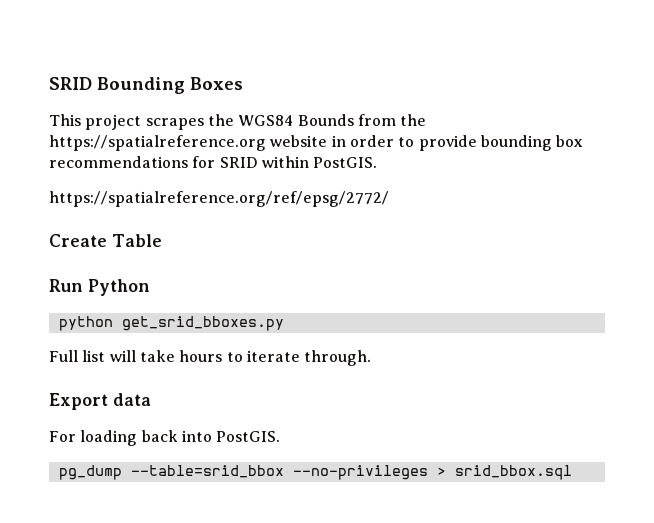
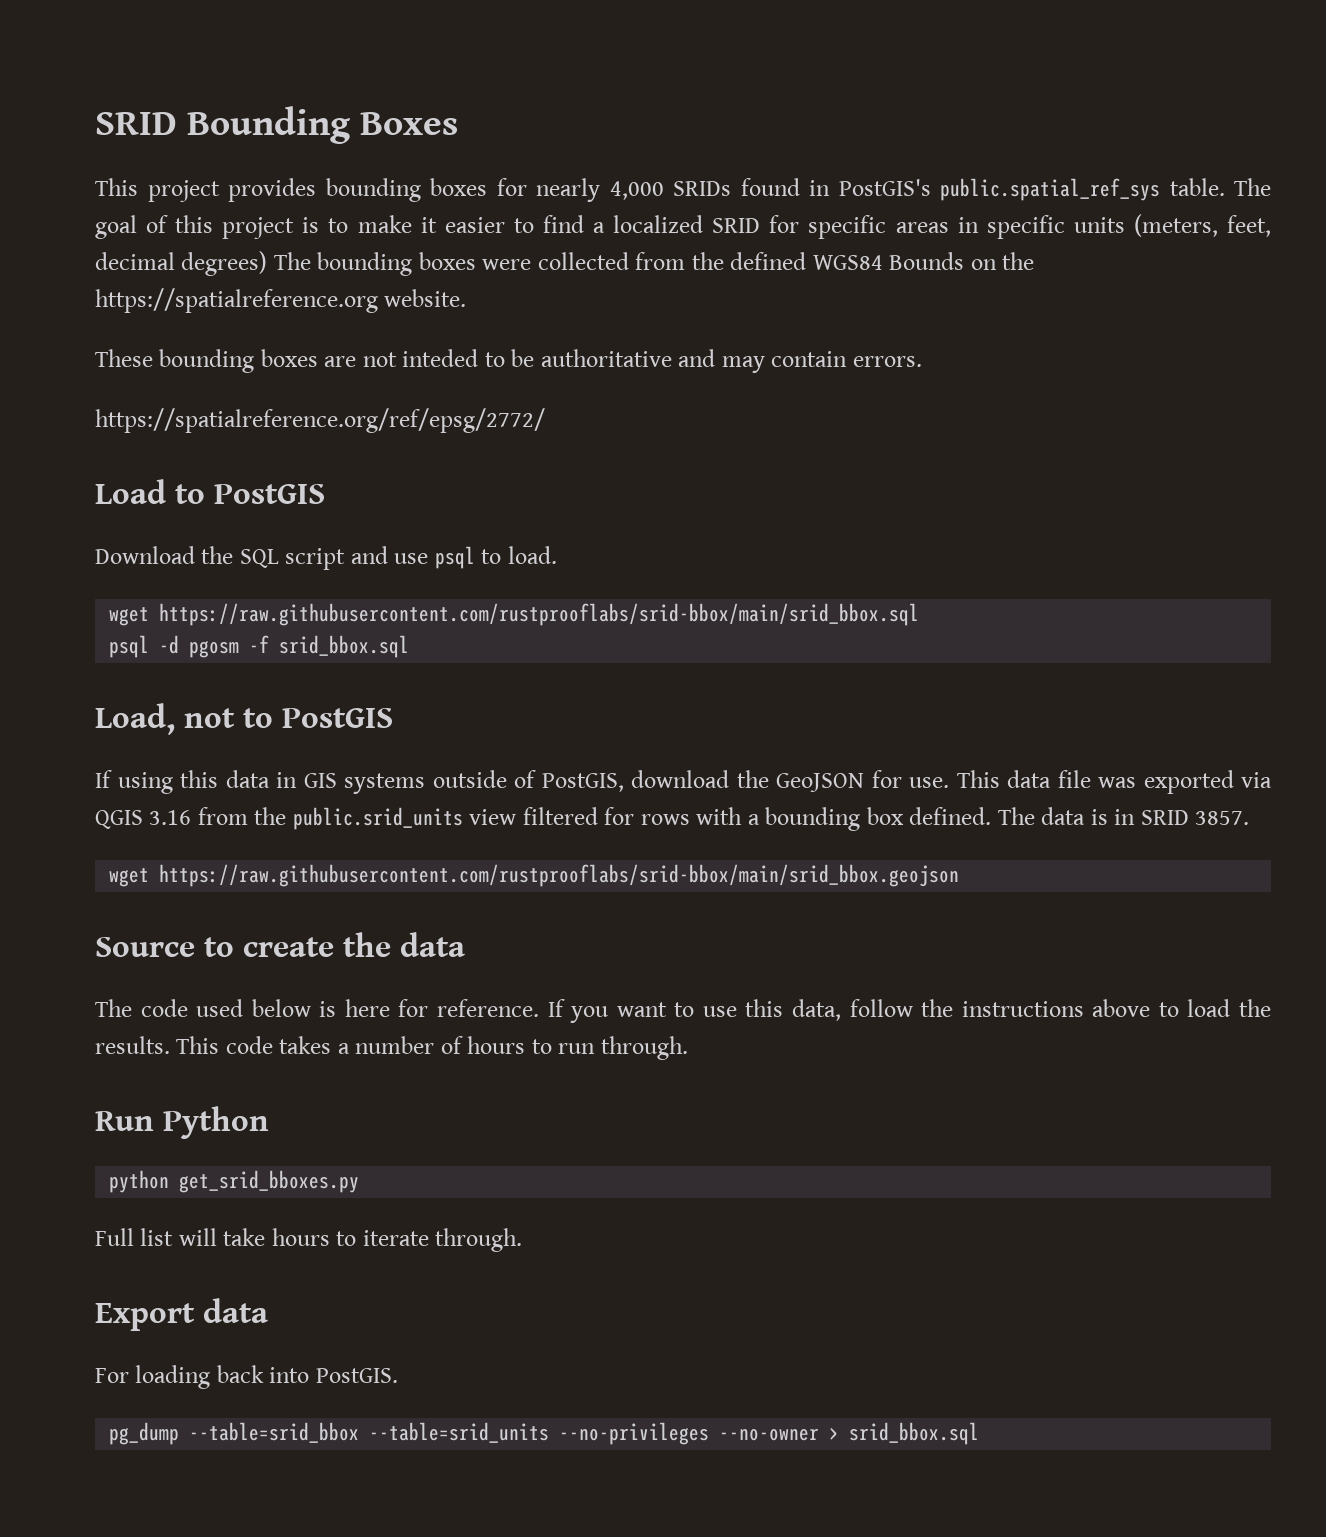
[145,114,234,130] scrapes the -> [228,178,1271,202] [95,214,1271,239] [95,251,807,276] provides bounding boxes for nearly 4,000 SRIDs found in PostGIS's public.spatial_ref_sys table. The goal of this project is to make it easier to find a localized SRID for specific areas in specific units (meters, feet, decimal degrees) The bounding boxes were collected from the defined
[357,114,396,126] from -> [970,259,997,270] on
[270,135,584,151] [49,156,378,168] [49,191,389,207] [49,234,162,247] website in order to provide bounding box recommendations for SRID within PostGIS. // https://spatialreference.org/ref/epsg/2772/ // Create Table -> [384,289,467,307] [95,349,922,373] [95,408,545,433] [95,479,325,504] [95,546,557,570] [109,603,920,626] [109,635,410,658] [95,703,393,735] [95,770,1272,794] [95,807,1250,831] [109,864,960,887] [95,932,465,957] [95,999,1271,1023] [95,1036,688,1060] website. // These bounding boxes are not inteded to be authoritative and may contain errors. // https://spatialreference.org/ref/epsg/2772/ // Load to PostGIS // Download the SQL script and use psql to load. // wget https://raw.githubusercontent.com/rustprooflabs/srid-bbox/main/srid_bbox.sql // psql -d pgosm -f srid_bbox.sql // Load, not to PostGIS // If using this data in GIS systems outside of PostGIS, download the GeoJSON for use. This data file was exported via QGIS 3.16 from the public.srid_units view filtered for rows with a bounding box defined. The data is in SRID 3857. // wget https://raw.githubusercontent.com/rustprooflabs/srid-bbox/main/srid_bbox.geojson // Source to create the data // The code used below is here for reference. If you want to use this data, follow the instructions above to load the results. This code takes a number of hours to run through.
[292,465,428,480] --no-privileges -> [369,1422,820,1445] --table=srid_units --no-privileges --no-owner

